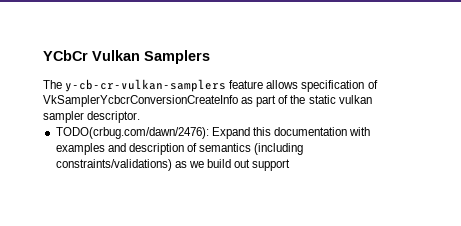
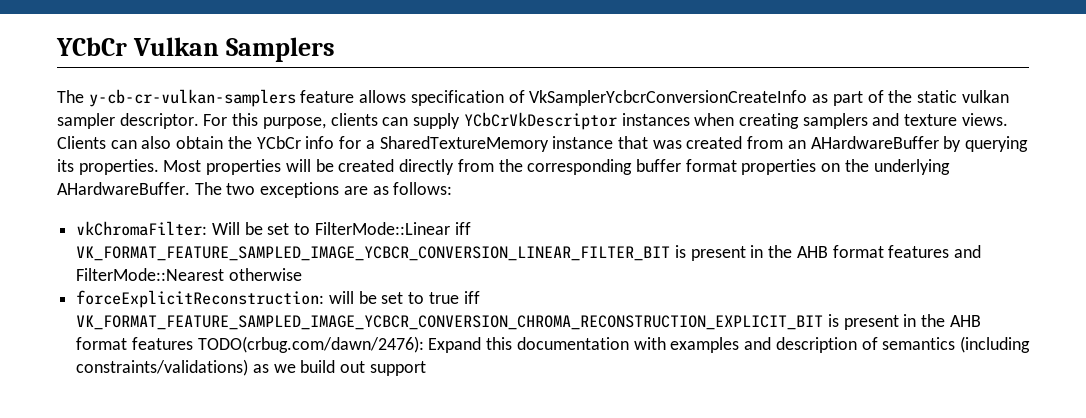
(141, 117) // -> [203,112,1008,130] [57,136,1029,152] [57,159,950,175] [57,182,453,198] [76,221,471,236] [76,245,982,261] [76,268,302,281] [76,290,480,308] [76,314,981,330] [76,337,193,350] For this purpose, clients can supply YCbCrVkDescriptor instances when creating samplers and texture views. Clients can also obtain the YCbCr info for a SharedTextureMemory instance that was created from an AHardwareBuffer by querying its properties. Most properties will be created directly from the corresponding buffer format properties on the underlying AHardwareBuffer. The two exceptions are as follows: // vkChromaFilter: Will be set to FilterMode::Linear iff VK_FORMAT_FEATURE_SAMPLED_IMAGE_YCBCR_CONVERSION_LINEAR_FILTER_BIT is present in the AHB format features and FilterMode::Nearest otherwise // forceExplicitReconstruction: will be set to true iff VK_FORMAT_FEATURE_SAMPLED_IMAGE_YCBCR_CONVERSION_CHROMA_RECONSTRUCTION_EXPLICIT_BIT is present in the AHB format features

